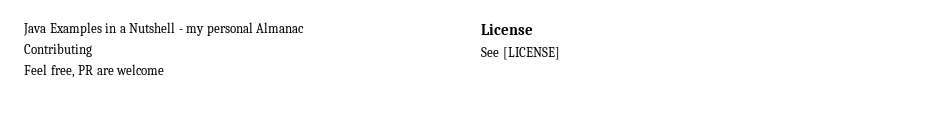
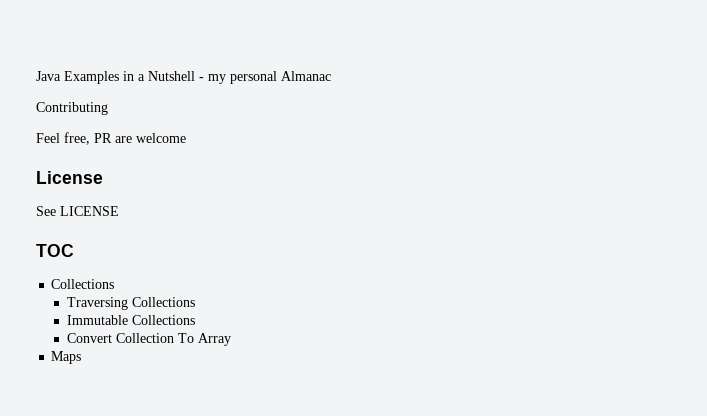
[502,47,560,60] [LICENSE] -> [60,206,119,216] [36,244,74,257] [51,279,115,289] [67,297,196,310] [67,315,196,325] [67,333,232,346] [51,351,82,364] LICENSE // TOC // Collections // Traversing Collections // Immutable Collections // Convert Collection To Array // Maps

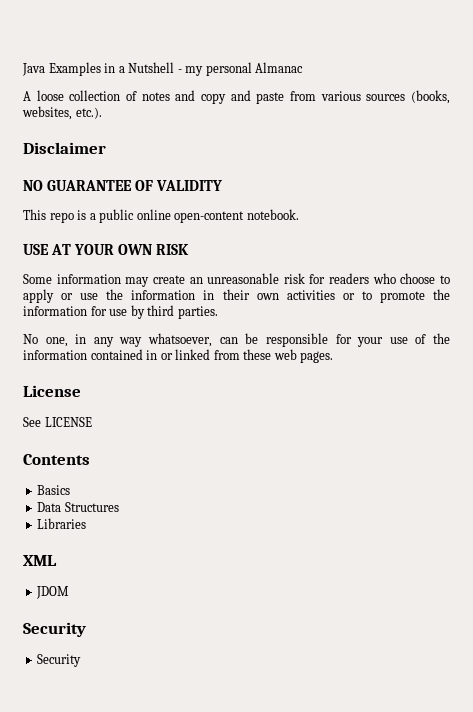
[36,102,108,115] [36,132,186,145] [36,171,103,184] [36,206,119,216] [36,244,74,257] [51,279,115,289] [67,297,196,310] [67,315,196,325] [67,333,232,346] [51,351,82,364] Contributing // Feel free, PR are welcome // License // See LICENSE // TOC // Collections // Traversing Collections // Immutable Collections // Convert Collection To Array // Maps -> [23,90,451,104] [22,106,102,120] [23,142,106,154] [23,180,222,191] [23,209,299,223] [23,244,189,255] [23,273,450,287] [23,289,450,303] [23,305,218,319] [23,333,451,347] [23,349,334,363] [23,385,81,397] [23,417,92,427] [23,454,90,465] [37,485,71,495] [37,502,119,512] [37,518,87,529] [23,555,57,566] [36,586,70,599] [23,622,86,637] [37,654,82,667] A loose collection of notes and copy and paste from various sources (books, websites, etc.). // Disclaimer // NO GUARANTEE OF VALIDITY // This repo is a public online open-content notebook. // USE AT YOUR OWN RISK // Some information may create an unreasonable risk for readers who choose to apply or use the information in their own activities or to promote the information for use by third parties. // No one, in any way whatsoever, can be responsible for your use of the information contained in or linked from these web pages. // License // See LICENSE // Contents // Basics // Data Structures // Libraries // XML // JDOM // Security // Security

